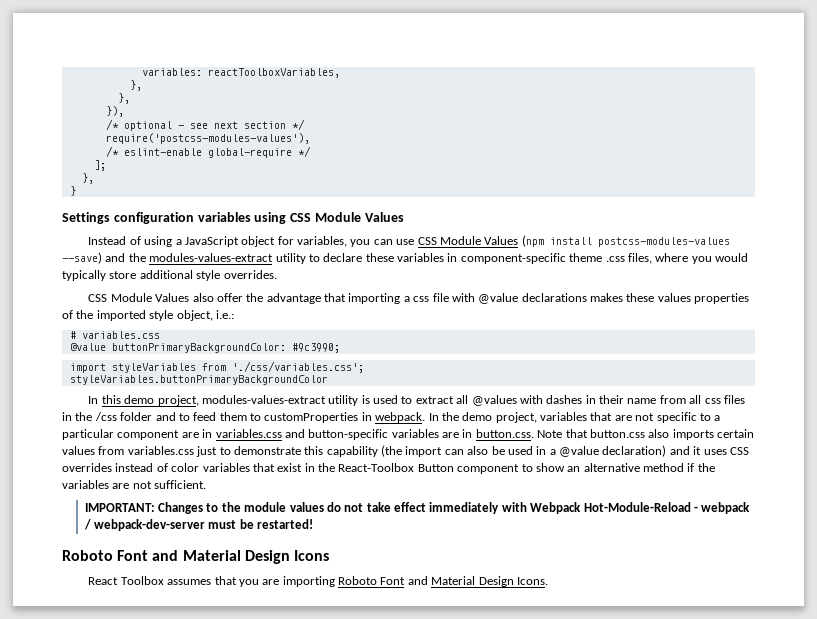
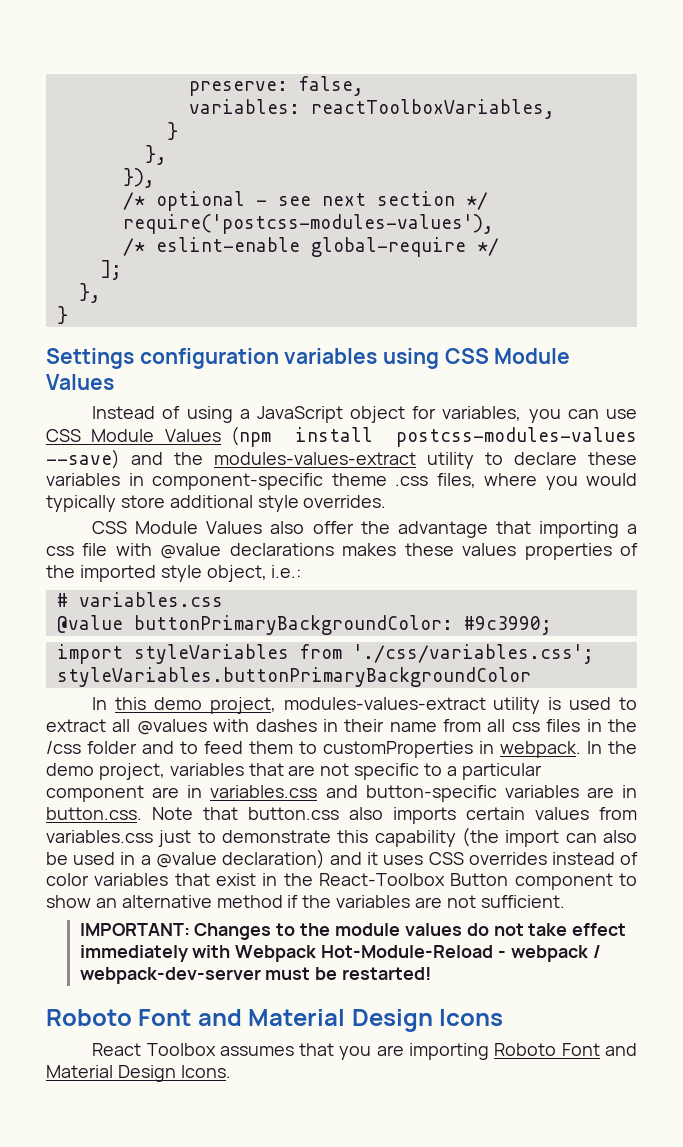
(141, 72) none -> [188,76,364,96] preserve: false, //
[129,80,142,91] }, -> [166,122,178,140] }

